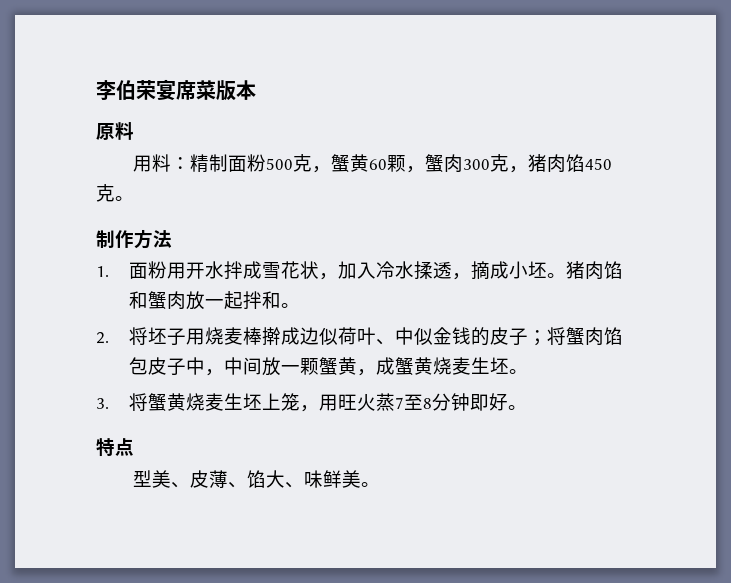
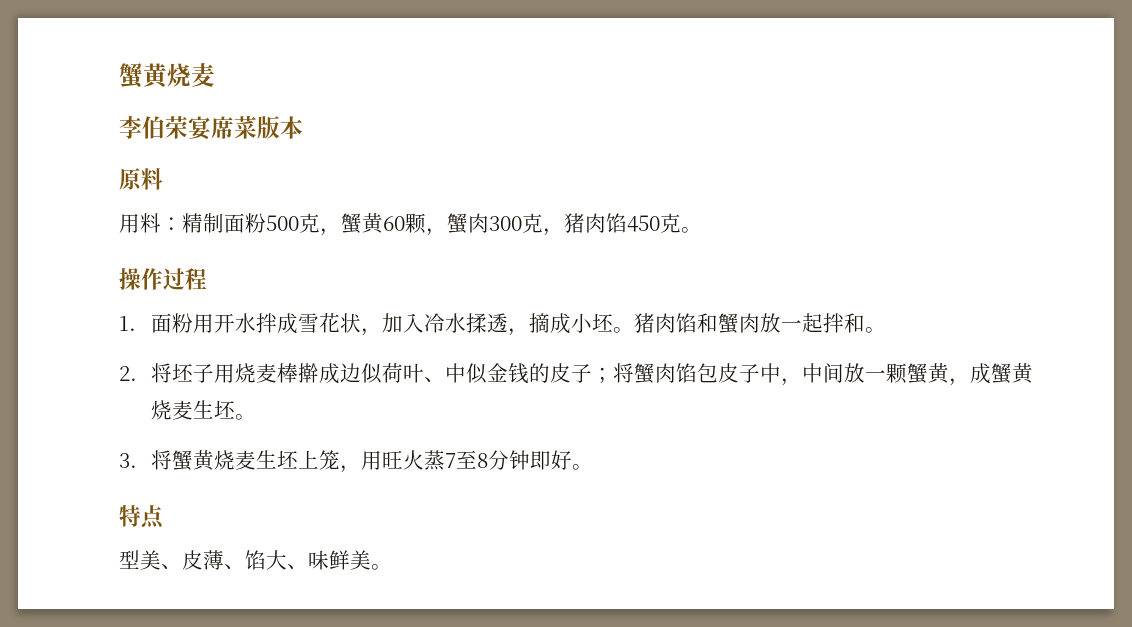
(96, 90) none -> [119,63,215,89] 蟹黄烧麦 //
[96,229,172,249] 制作方法 -> [119,268,207,290] 操作过程

